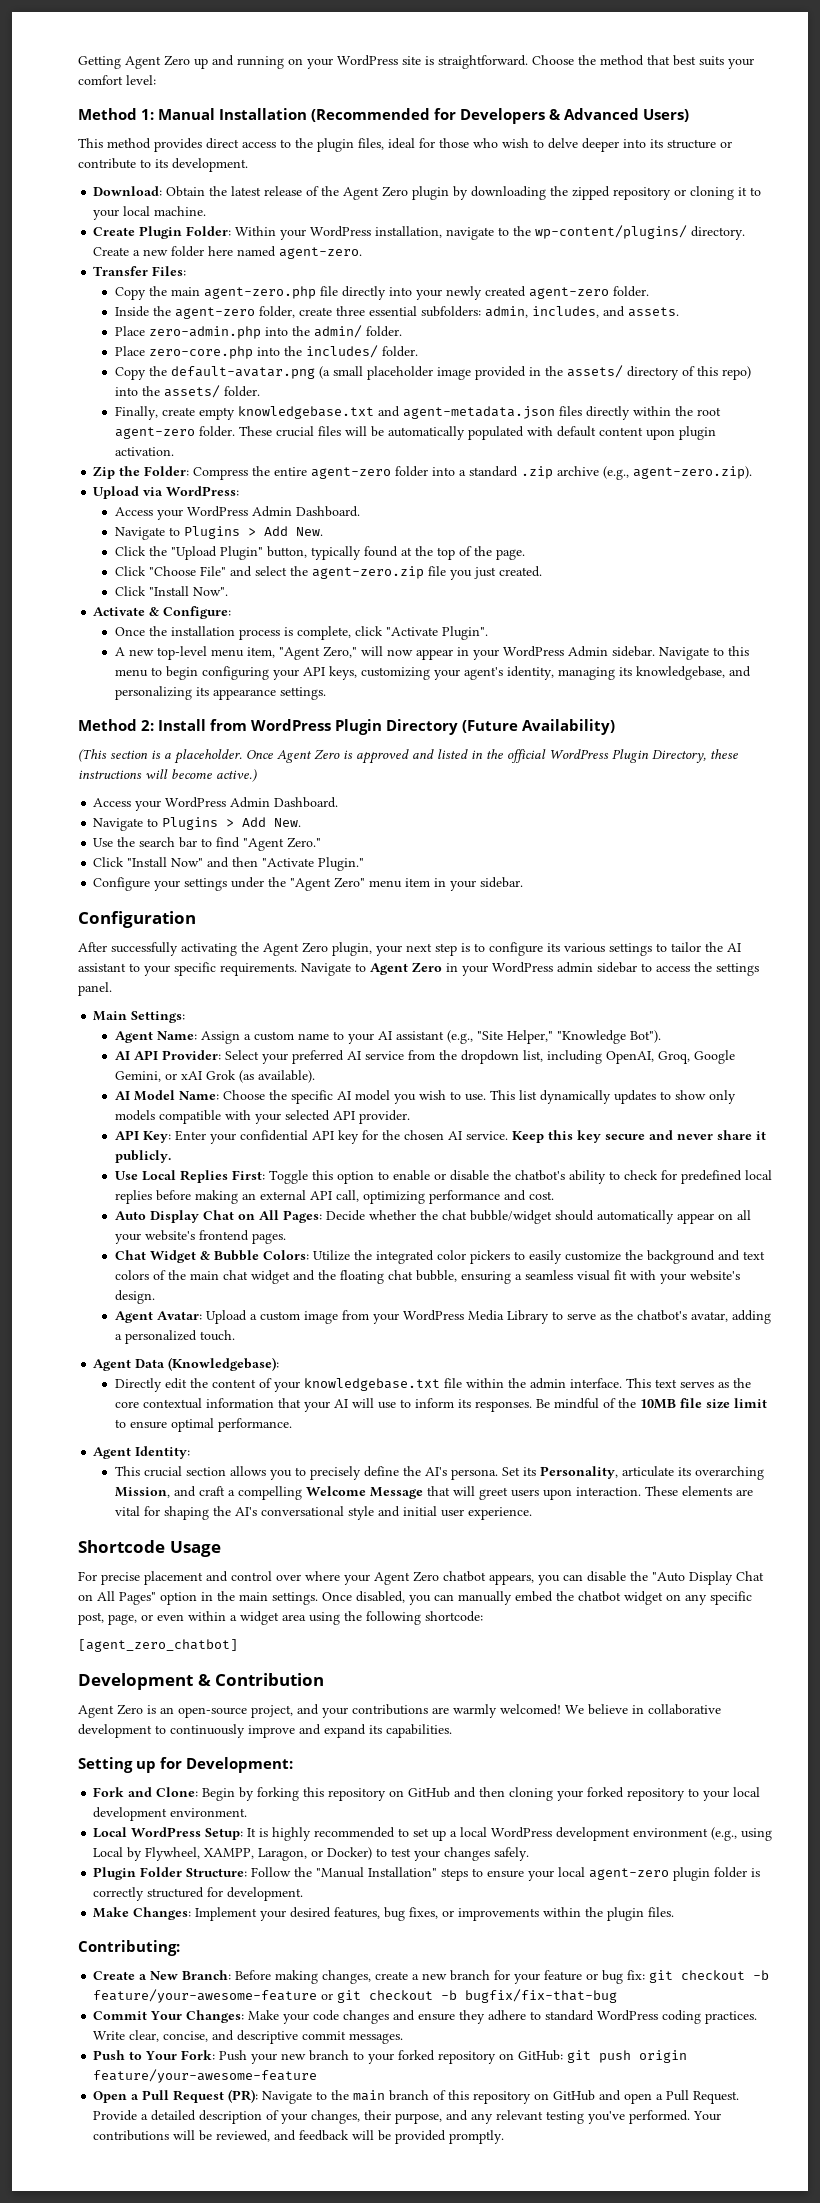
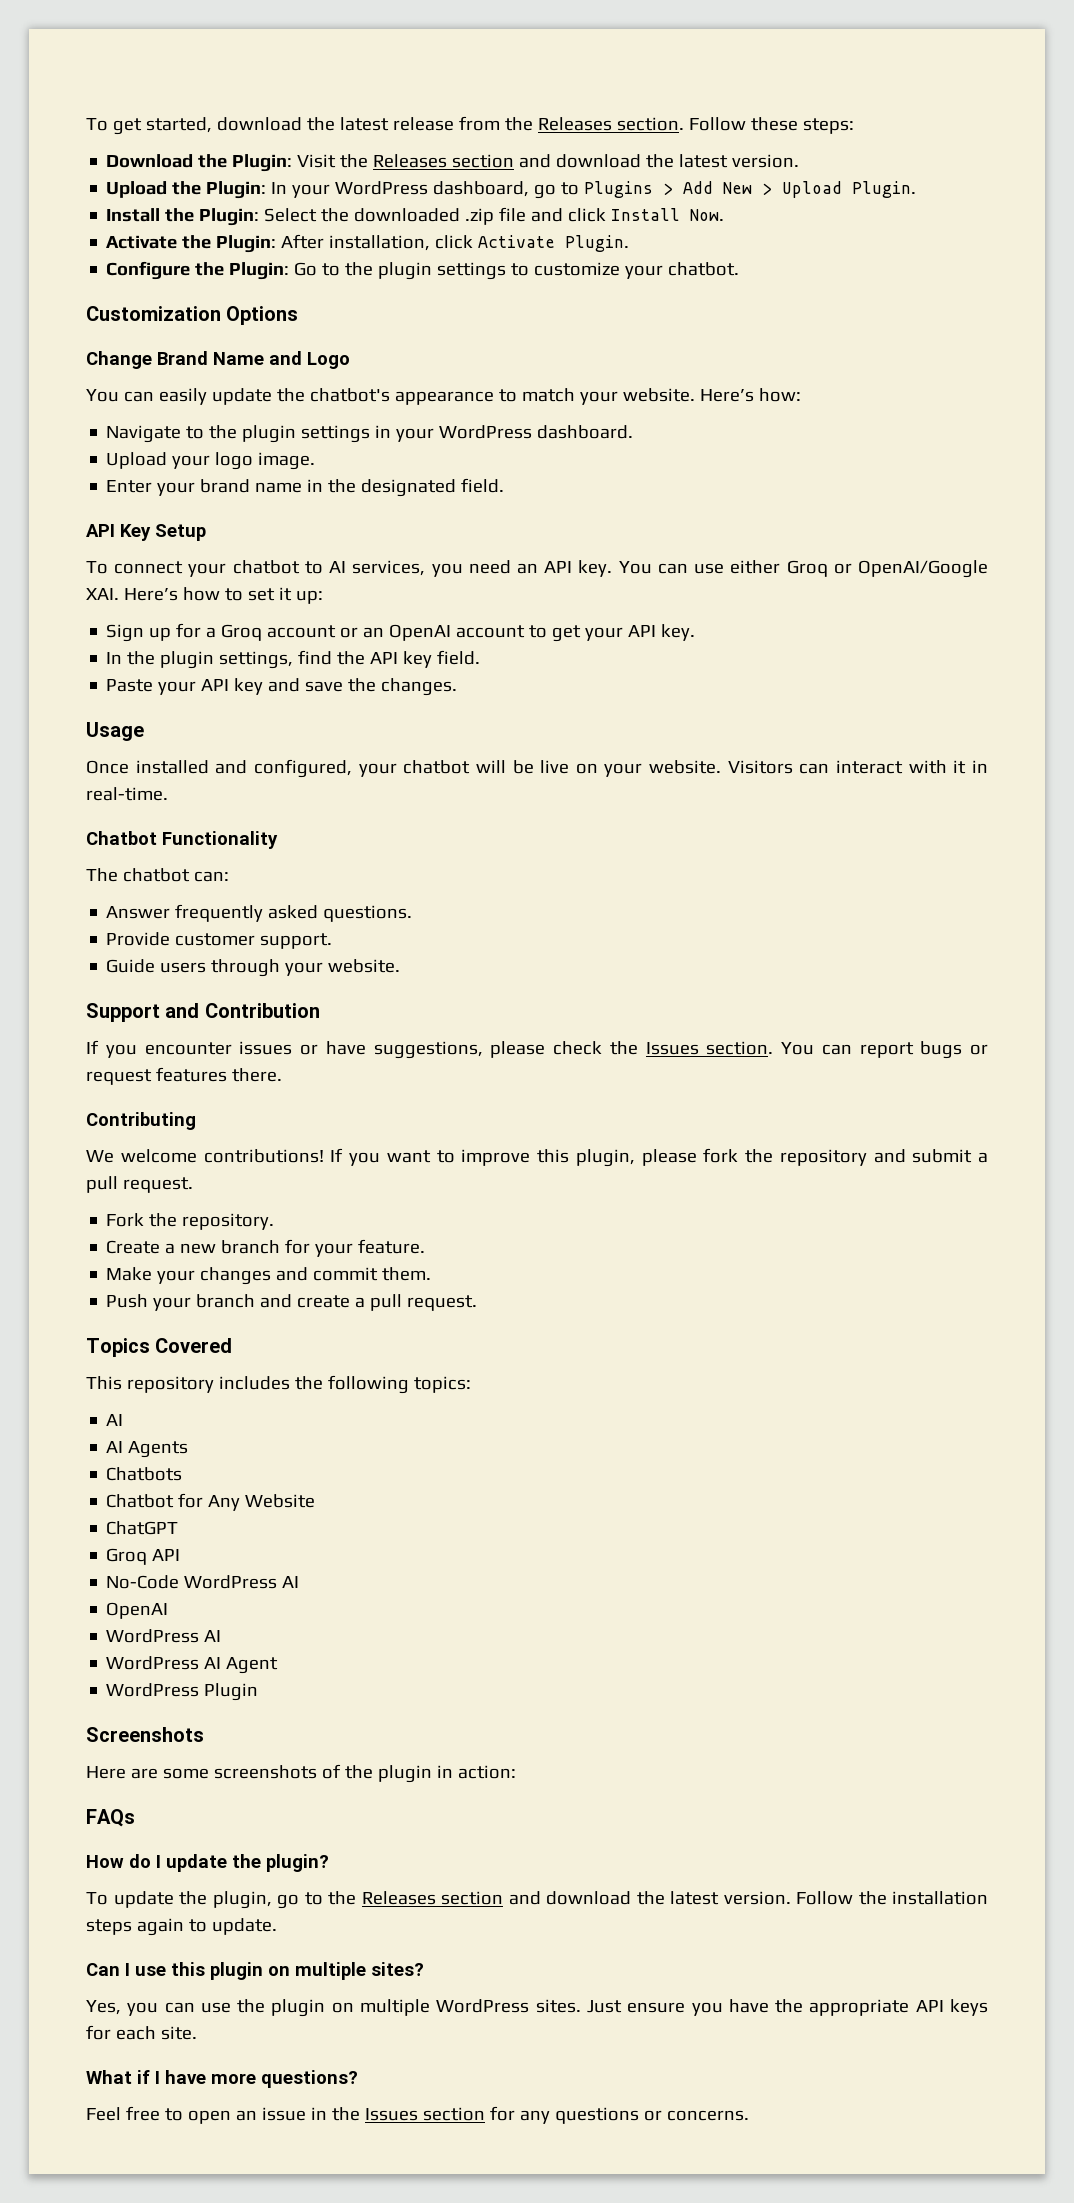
[78,55,754,69] [78,75,156,85] [78,108,690,124] [78,138,732,152] [78,158,248,172] [93,186,762,200] [93,206,207,220] [93,225,746,240] [93,246,363,259] [93,266,187,276] [114,286,649,300] [114,306,679,319] [114,325,402,339] [114,345,418,359] [114,365,751,380] [114,385,260,398] [114,406,721,420] [114,426,716,440] [114,447,174,456] [93,466,753,480] [93,486,240,499] [114,506,360,520] [114,526,323,540] [114,546,525,560] [114,566,542,580] [114,586,228,596] [93,606,232,619] [114,626,488,640] [114,646,749,660] [114,666,751,680] [114,686,326,700] [78,719,616,735] [78,749,738,764] [78,769,257,782] [93,797,339,811] [93,817,302,831] [93,837,322,851] [93,857,365,871] [93,877,524,891] [78,911,196,928] [78,942,741,956] [78,962,759,976] [78,982,112,996] [93,1011,186,1023] [114,1030,661,1044] [114,1050,735,1064] [114,1070,315,1083] [114,1090,736,1104] [114,1110,410,1124] [114,1130,766,1144] [114,1150,171,1163] [114,1170,772,1184] [114,1190,554,1204] [114,1210,751,1224] [114,1230,286,1244] [114,1250,765,1264] [114,1270,740,1284] [114,1290,155,1304] [114,1310,771,1324] [114,1330,235,1344] [93,1357,280,1371] [114,1378,751,1392] [114,1398,767,1412] [114,1418,292,1432] [93,1446,191,1459] [114,1466,764,1480] [114,1486,753,1500] [114,1506,532,1520] [78,1540,221,1557] [78,1571,764,1585] [78,1591,752,1605] [78,1611,483,1625] [78,1639,238,1652] [78,1673,325,1690] [78,1704,721,1718] [78,1724,452,1738] [78,1757,294,1773] [93,1787,761,1801] [93,1807,248,1821] [93,1827,773,1841] [93,1847,530,1861] [93,1867,761,1881] [93,1887,304,1901] [93,1907,675,1921] [78,1940,180,1956] [93,1970,770,1984] [93,1989,618,2003] [93,2010,245,2023] Getting Agent Zero up and running on your WordPress site is straightforward. Choose the method that best suits your comfort level: // Method 1: Manual Installation (Recommended for Developers & Advanced Users) // This method provides direct access to the plugin files, ideal for those who wish to delve deeper into its structure or contribute to its development. // Download: Obtain the latest release of the Agent Zero plugin by downloading the zipped repository or cloning it to your local machine. // Create Plugin Folder: Within your WordPress installation, navigate to the wp-content/plugins/ directory. Create a new folder here named agent-zero. // Transfer Files: // Copy the main agent-zero.php file directly into your newly created agent-zero folder. // Inside the agent-zero folder, create three essential subfolders: admin, includes, and assets. // Place zero-admin.php into the admin/ folder. // Place zero-core.php into the includes/ folder. // Copy the default-avatar.png (a small placeholder image provided in the assets/ directory of this repo) into the assets/ folder. // Finally, create empty knowledgebase.txt and agent-metadata.json files directly within the root agent-zero folder. These crucial files will be automatically populated with default content upon plugin activation. // Zip the Folder: Compress the entire agent-zero folder into a standard .zip archive (e.g., agent-zero.zip). // Upload via WordPress: // Access your WordPress Admin Dashboard. // Navigate to Plugins > Add New. // Click the "Upload Plugin" button, typically found at the top of the page. // Click "Choose File" and select the agent-zero.zip file you just created. // Click "Install Now". // Activate & Configure: // Once the installation process is complete, click "Activate Plugin". // A new top-level menu item, "Agent Zero," will now appear in your WordPress Admin sidebar. Navigate to this menu to begin configuring your API keys, customizing your agent's identity, managing its knowledgebase, and personalizing its appearance settings. // Method 2: Install from WordPress Plugin Directory (Future Availability) // (This section is a placeholder. Once Agent Zero is approved and listed in the official WordPress Plugin Directory, these instructions will become active.) // Access your WordPress Admin Dashboard. // Navigate to Plugins > Add New. // Use the search bar to find "Agent Zero." // Click "Install Now" and then "Activate Plugin." // Configure your settings under the "Agent Zero" menu item in your sidebar. // Configuration // After successfully activating the Agent Zero plugin, your next step is to configure its various settings to tailor the AI assistant to your specific requirements. Navigate to Agent Zero in your WordPress admin sidebar to access the settings panel. // Main Settings: // Agent Name: Assign a custom name to your AI assistant (e.g., "Site Helper," "Knowledge Bot"). // AI API Provider: Select your preferred AI service from the dropdown list, including OpenAI, Groq, Google Gemini, or xAI Grok (as available). // AI Model Name: Choose the specific AI model you wish to use. This list dynamically updates to show only models compatible with your selected API provider. // API Key: Enter your confidential API key for the chosen AI service. Keep this key secure and never share it publicly. // Use Local Replies First: Toggle this option to enable or disable the chatbot's ability to check for predefined local replies before making an external API call, optimizing performance and cost. // Auto Display Chat on All Pages: Decide whether the chat bubble/widget should automatically appear on all your website's frontend pages. // Chat Widget & Bubble Colors: Utilize the integrated color pickers to easily customize the background and text colors of the main chat widget and the floating chat bubble, ensuring a seamless visual fit with your website's design. // Agent Avatar: Upload a custom image from your WordPress Media Library to serve as the chatbot's avatar, adding a personalized touch. // Agent Data (Knowledgebase): // Directly edit the content of your knowledgebase.txt file within the admin interface. This text serves as the core contextual information that your AI will use to inform its responses. Be mindful of the 10MB file size limit to ensure optimal performance. // Agent Identity: // This crucial section allows you to precisely define the AI's persona. Set its Personality, articulate its overarching Mission, and craft a compelling Welcome Message that will greet users upon interaction. These elements are vital for shaping the AI's conversational style and initial user experience. // Shortcode Usage // For precise placement and control over where your Agent Zero chatbot appears, you can disable the "Auto Display Chat on All Pages" option in the main settings. Once disabled, you can manually embed the chatbot widget on any specific post, page, or even within a widget area using the following shortcode: // [agent_zero_chatbot] // Development & Contribution // Agent Zero is an open-source project, and your contributions are warmly welcomed! We believe in collaborative development to continuously improve and expand its capabilities. // Setting up for Development: // Fork and Clone: Begin by forking this repository on GitHub and then cloning your forked repository to your local development environment. // Local WordPress Setup: It is highly recommended to set up a local WordPress development environment (e.g., using Local by Flywheel, XAMPP, Laragon, or Docker) to test your changes safely. // Plugin Folder Structure: Follow the "Manual Installation" steps to ensure your local agent-zero plugin folder is correctly structured for development. // Make Changes: Implement your desired features, bug fixes, or improvements within the plugin files. // Contributing: // Create a New Branch: Before making changes, create a new branch for your feature or bug fix: git checkout -b feature/your-awesome-feature or git checkout -b bugfix/fix-that-bug // Commit Your Changes: -> [86,116,854,135] [106,154,800,172] [106,181,917,199] [106,207,725,226] [106,234,630,253] [106,261,740,280] [86,306,299,325] [86,351,350,369] [86,388,801,405] [106,425,634,443] [106,452,316,470] [106,478,505,497] [86,524,206,541] [86,560,988,578] [86,587,323,604] [106,623,696,642] [106,650,481,669] [106,678,458,696] [86,722,144,741] [86,759,988,778] [86,787,168,801] [86,831,278,849] [86,868,229,882] [106,904,413,922] [106,932,333,949] [106,959,401,977] [86,1003,320,1022] [86,1040,988,1059] [86,1067,282,1085] [86,1112,196,1130] [86,1148,988,1167] [86,1176,193,1193] [106,1213,275,1230] [106,1239,426,1257] To get started, download the latest release from the Releases section. Follow these steps: // Download the Plugin: Visit the Releases section and download the latest version. // Upload the Plugin: In your WordPress dashboard, go to Plugins > Add New > Upload Plugin. // Install the Plugin: Select the downloaded .zip file and click Install Now. // Activate the Plugin: After installation, click Activate Plugin. // Configure the Plugin: Go to the plugin settings to customize your chatbot. // Customization Options // Change Brand Name and Logo // You can easily update the chatbot's appearance to match your website. Here’s how: // Navigate to the plugin settings in your WordPress dashboard. // Upload your logo image. // Enter your brand name in the designated field. // API Key Setup // To connect your chatbot to AI services, you need an API key. You can use either Groq or OpenAI/Google XAI. Here’s how to set it up: // Sign up for a Groq account or an OpenAI account to get your API key. // In the plugin settings, find the API key field. // Paste your API key and save the changes. // Usage // Once installed and configured, your chatbot will be live on your website. Visitors can interact with it in real-time. // Chatbot Functionality // The chatbot can: // Answer frequently asked questions. // Provide customer support. // Guide users through your website. // Support and Contribution // If you encounter issues or have suggestions, please check the Issues section. You can report bugs or request features there. // Contributing // We welcome contributions! If you want to improve this plugin, please fork the repository and submit a pull request. // Fork the repository. // Create a new branch for your feature. //
[313,2010,340,2021] code -> (196, 1277) none
[418,2010,758,2024] [93,2030,404,2044] [93,2050,688,2064] [93,2069,318,2083] [93,2089,740,2104] [93,2110,722,2124] [93,2130,505,2144] ensure they adhere to standard WordPress coding practices. Write clear, concise, and descriptive commit messages. // Push to Your Fork: Push your new branch to your forked repository on GitHub: git push origin feature/your-awesome-feature // Open a Pull Request (PR): Navigate to the main branch of this repository on GitHub and open a Pull Request. Provide a detailed description of your changes, their purpose, and any relevant testing you've performed. Your contributions will be reviewed, and feedback will be provided promptly. -> [313,1267,432,1281] [106,1294,478,1311] [86,1338,233,1357] [86,1375,471,1394] [106,1414,124,1426] [106,1441,189,1458] [106,1467,183,1481] [106,1493,316,1511] [106,1521,179,1535] [106,1548,181,1565] [106,1575,300,1589] [106,1602,169,1619] [106,1629,222,1643] [106,1656,279,1674] [106,1683,259,1701] [86,1727,204,1742] [86,1764,516,1783] [86,1809,135,1827] [86,1854,329,1872] [86,1891,988,1909] [86,1918,277,1936] [86,1962,424,1980] [86,1999,988,2017] [86,2025,197,2040] [86,2070,358,2088] [86,2106,749,2124] commit them. // Push your branch and create a pull request. // Topics Covered // This repository includes the following topics: // AI // AI Agents // Chatbots // Chatbot for Any Website // ChatGPT // Groq API // No-Code WordPress AI // OpenAI // WordPress AI // WordPress AI Agent // WordPress Plugin // Screenshots // Here are some screenshots of the plugin in action: // FAQs // How do I update the plugin? // To update the plugin, go to the Releases section and download the latest version. Follow the installation steps again to update. // Can I use this plugin on multiple sites? // Yes, you can use the plugin on multiple WordPress sites. Just ensure you have the appropriate API keys for each site. // What if I have more questions? // Feel free to open an issue in the Issues section for any questions or concerns.

